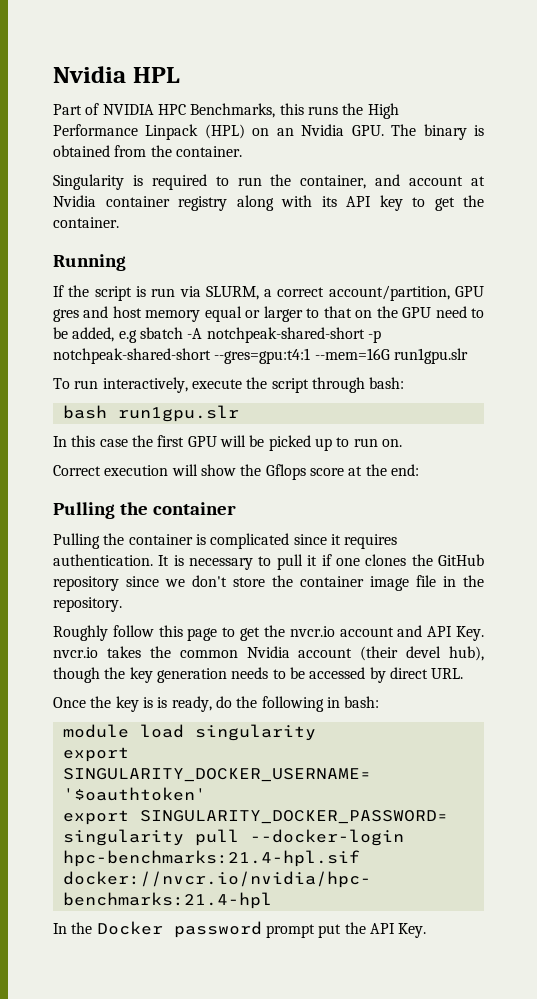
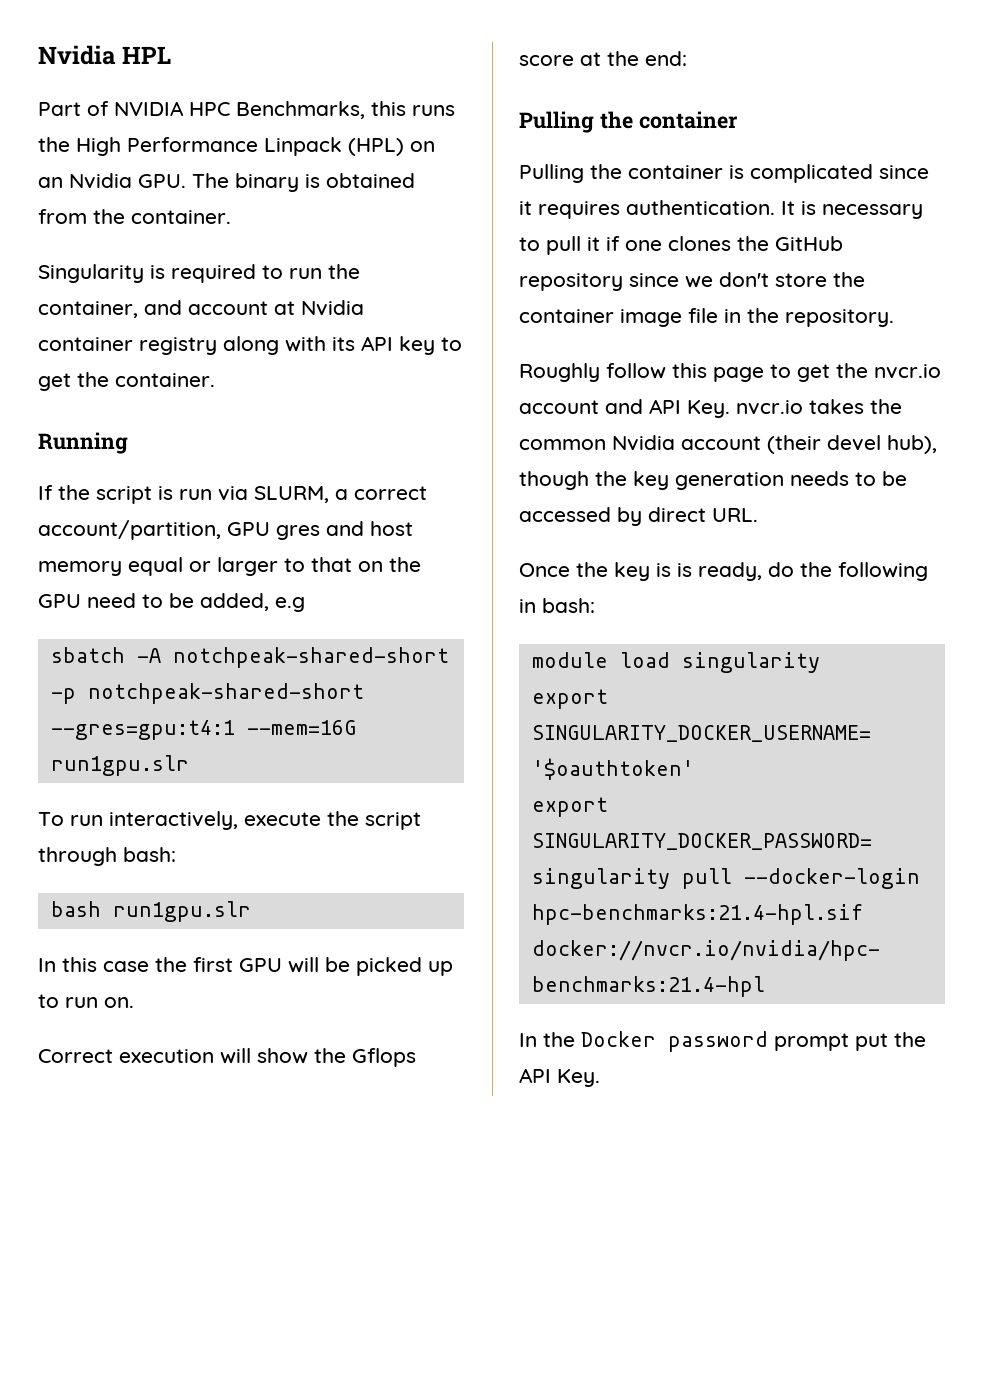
(137, 336) none -> (305, 604) //

